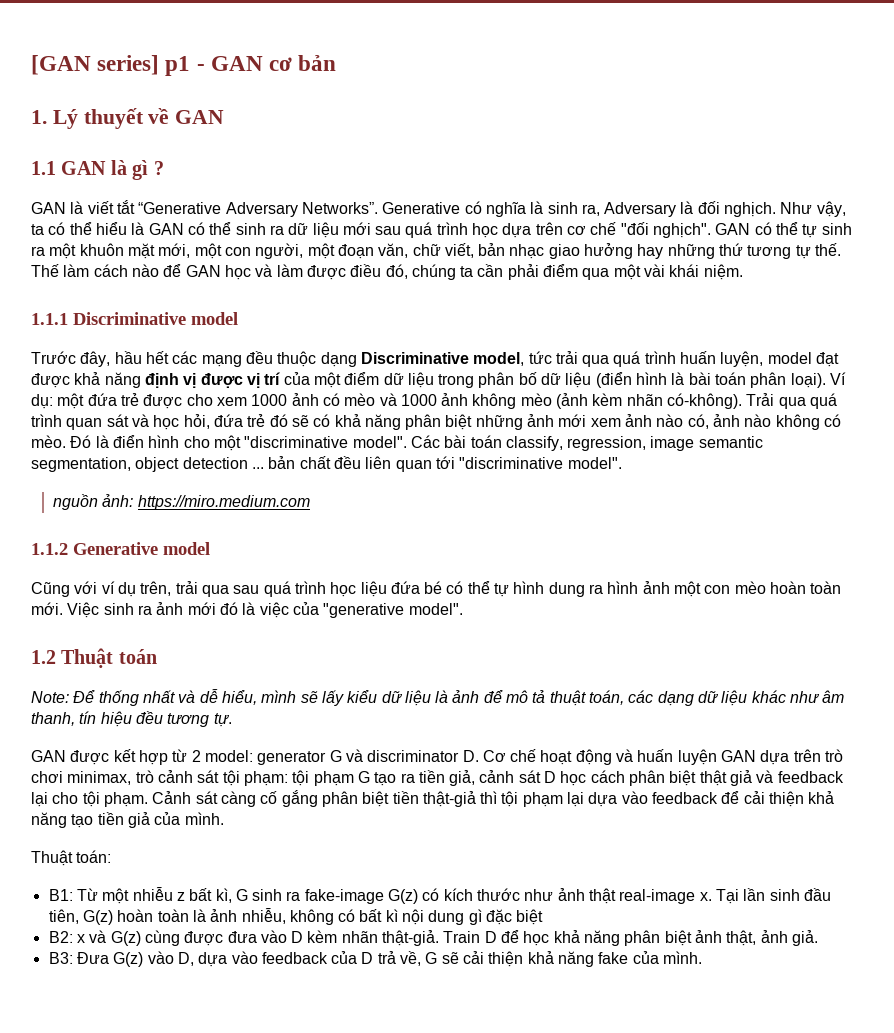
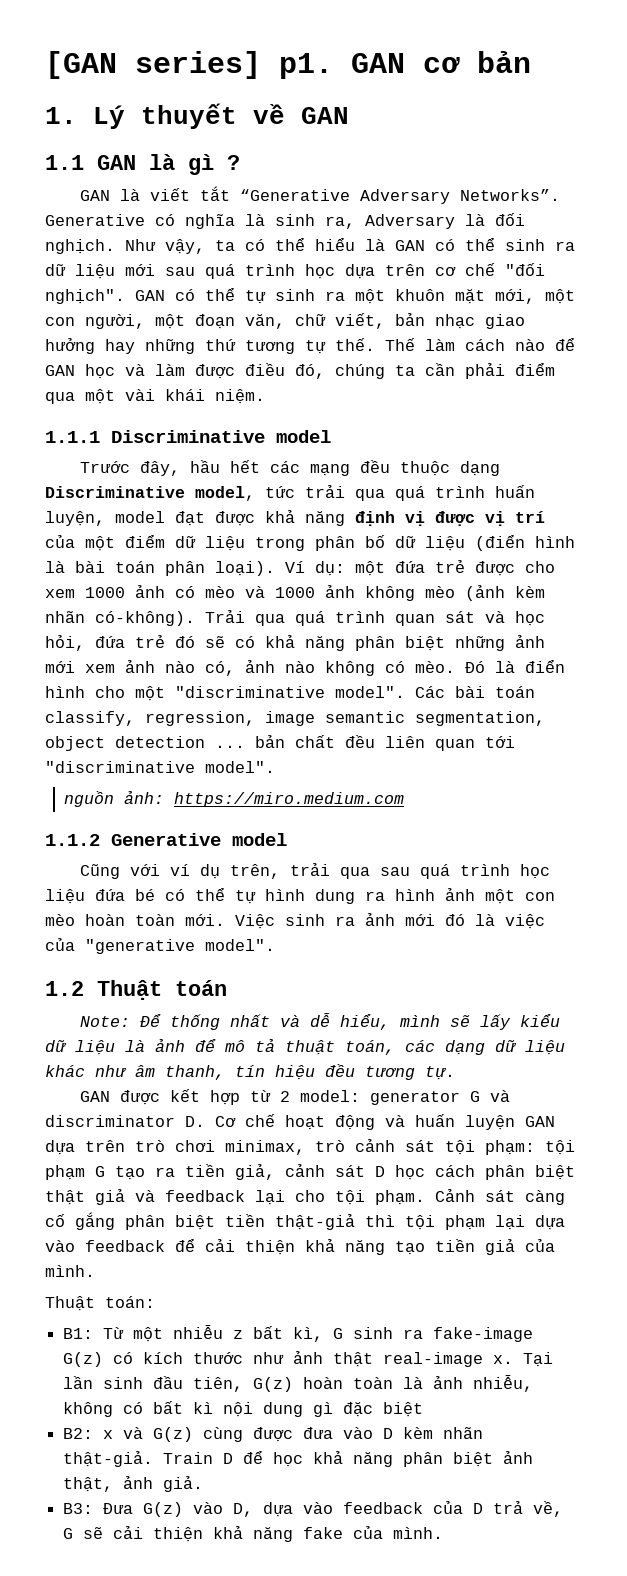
[165,56,205,76] p1 - -> [279,53,333,79] p1.

